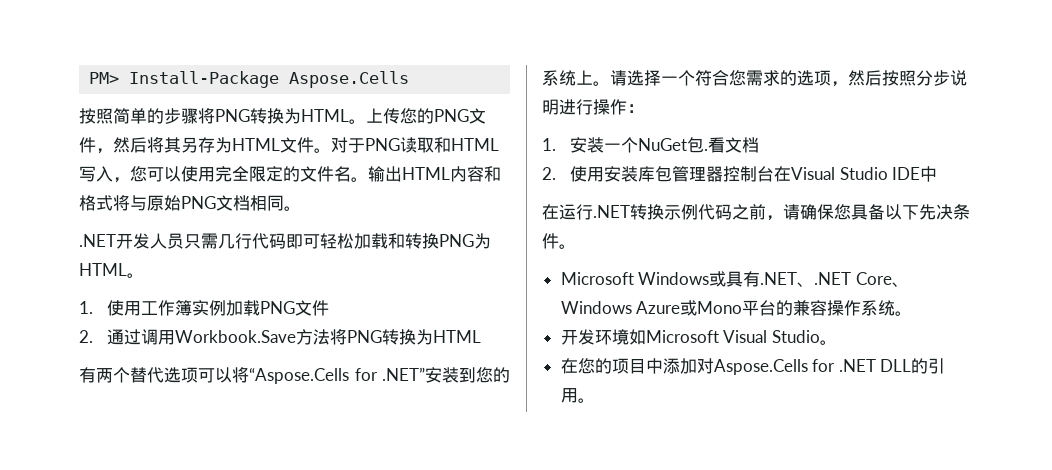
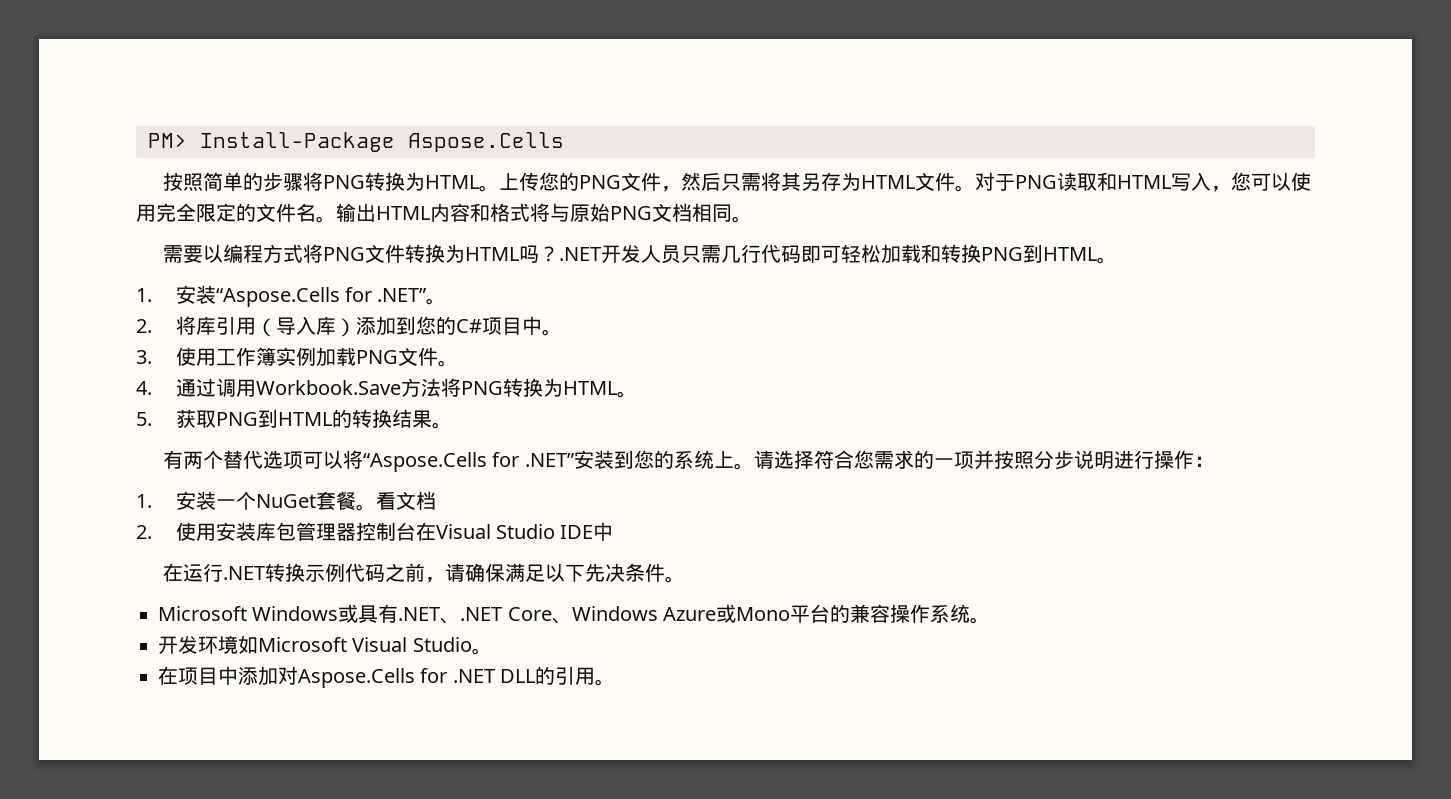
(147, 145) none -> [720,173,761,191] 只需
(301, 208) none -> [162,244,559,263] 需要以编程方式将PNG文件转换为HTML吗？
[474,233,491,249] 为 -> [1022,244,1043,263] 到
(93, 307) none -> [175,285,447,307] [136,316,562,337] [136,350,152,364] 安装“Aspose.Cells for .NET”。 // 2.将库引用（导入库）添加到您的C#项目中。 // 3.
[79,330,93,343] // 2. -> [437,360,458,367] [136,381,152,395] 。 // 4.
(481, 336) none -> [616,391,637,398] [136,409,452,429] 。 // 5.获取PNG到HTML的转换结果。
[661,70,695,86] 一个 -> (814, 459) none
[797,70,882,87] 选项，然后 -> [933,450,994,470] 一项并
[686,137,708,153] 包. -> [315,491,376,511] 套餐。
[834,204,885,220] 您具备 -> [504,563,545,582] 满足
[577,358,612,374] 您的 -> (178, 675) none

